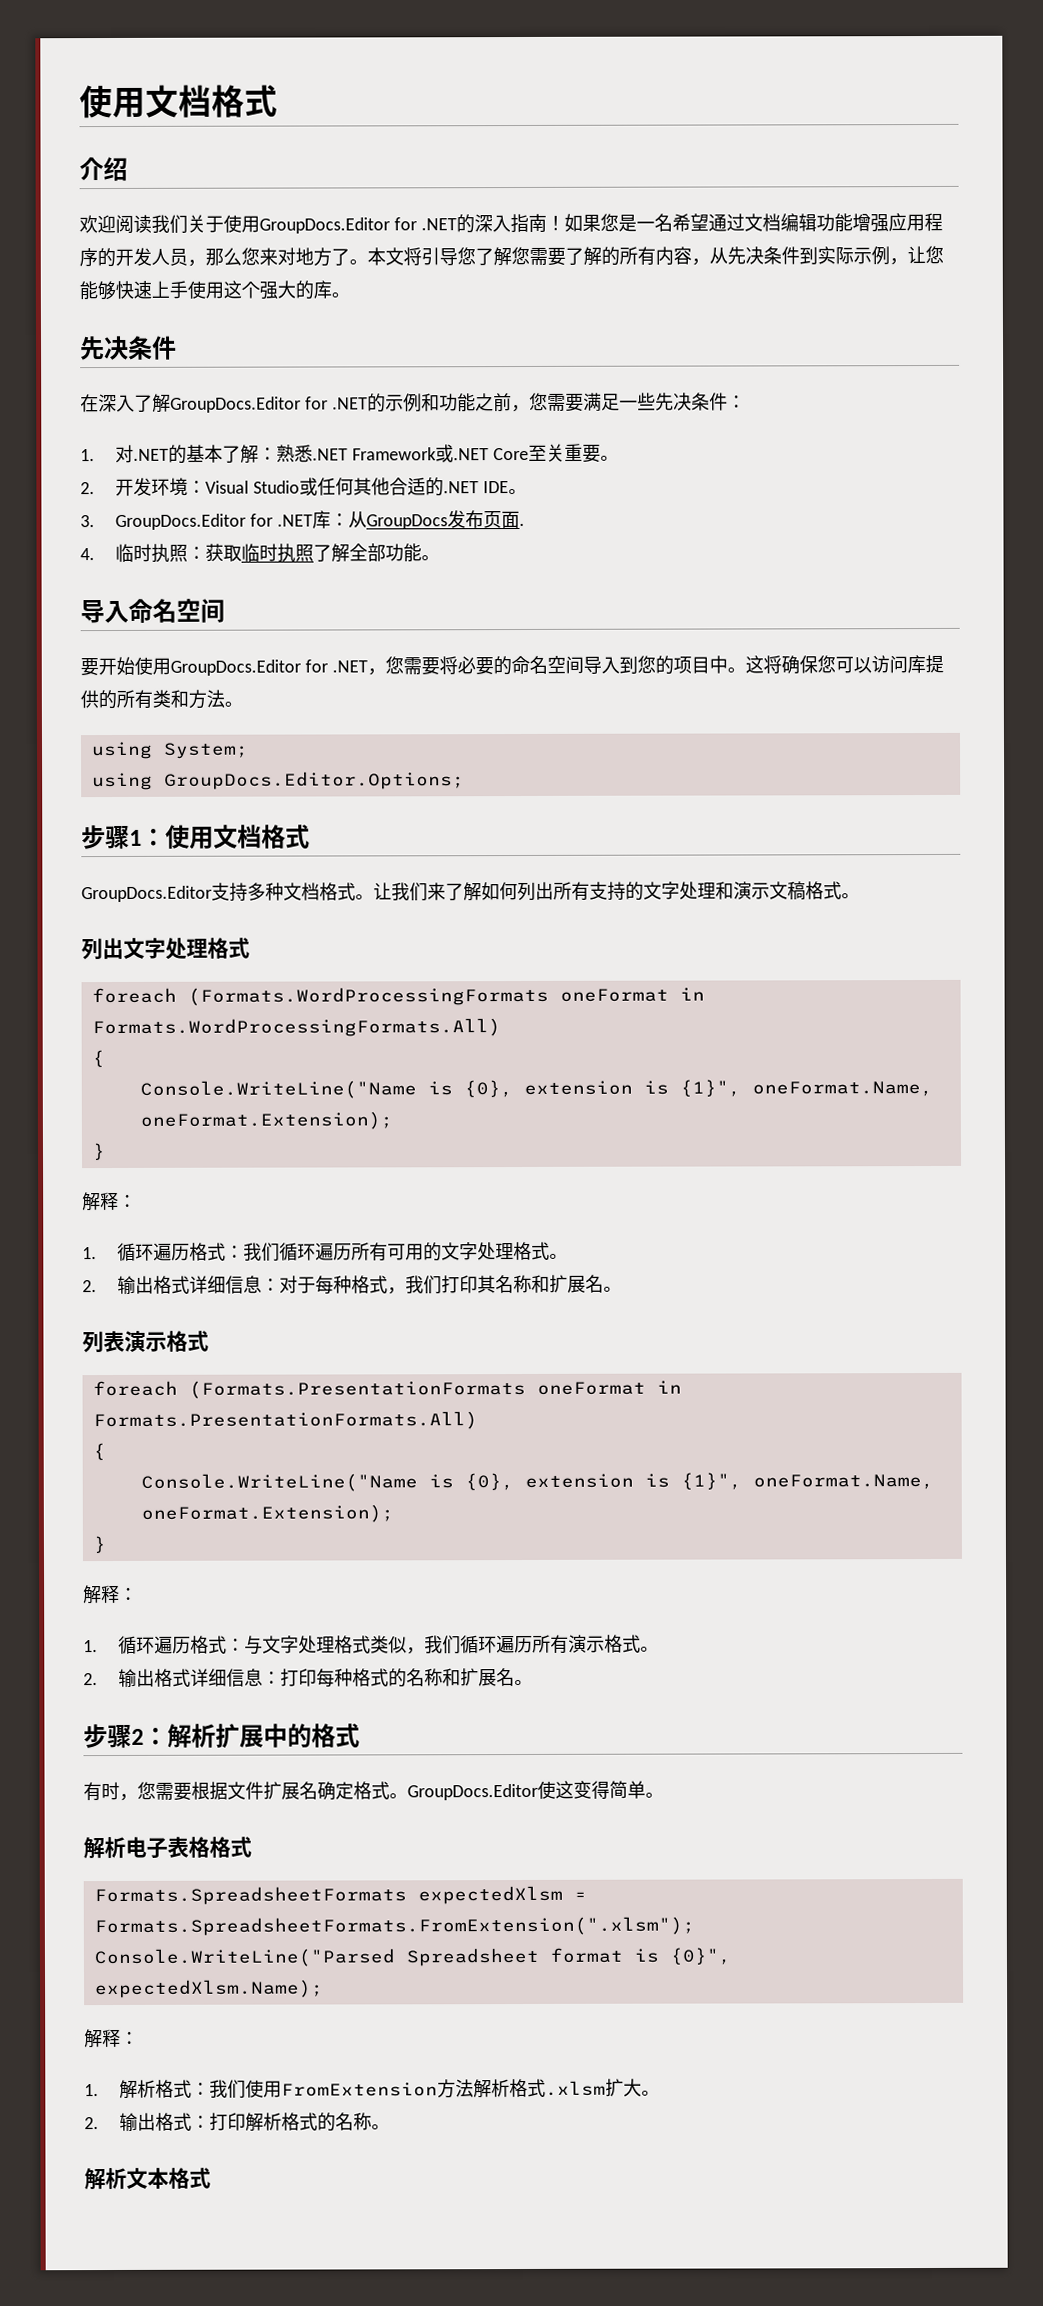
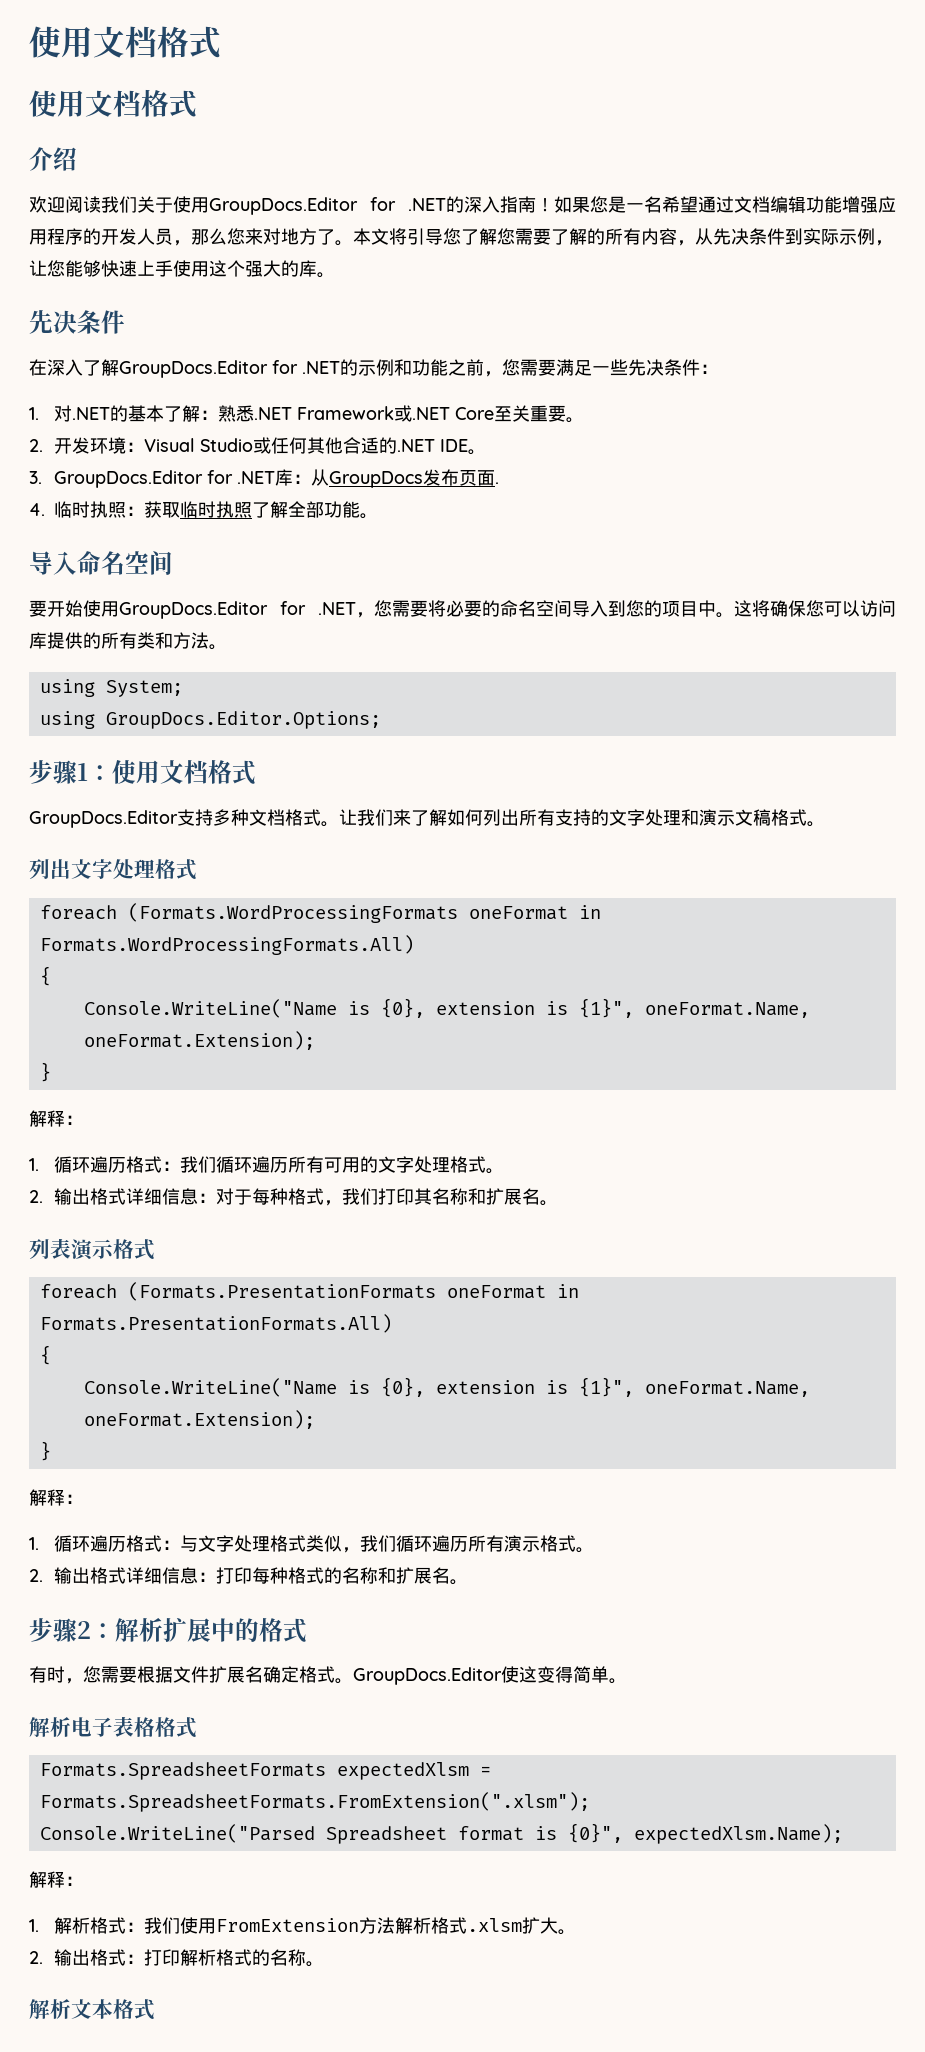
[79,84,278,119] 使用文档格式 -> [29,26,221,59] [29,89,197,118] 使用文档格式 // 使用文档格式

